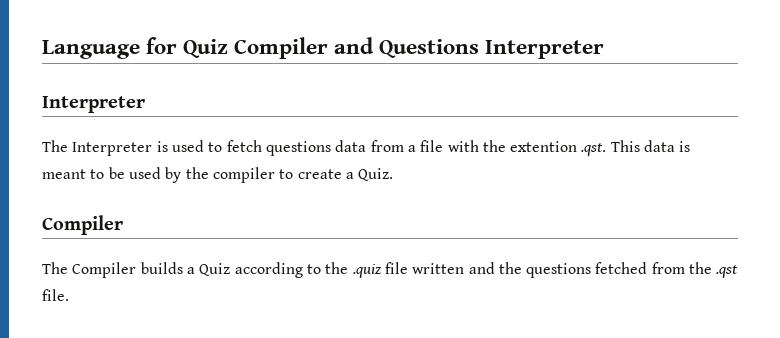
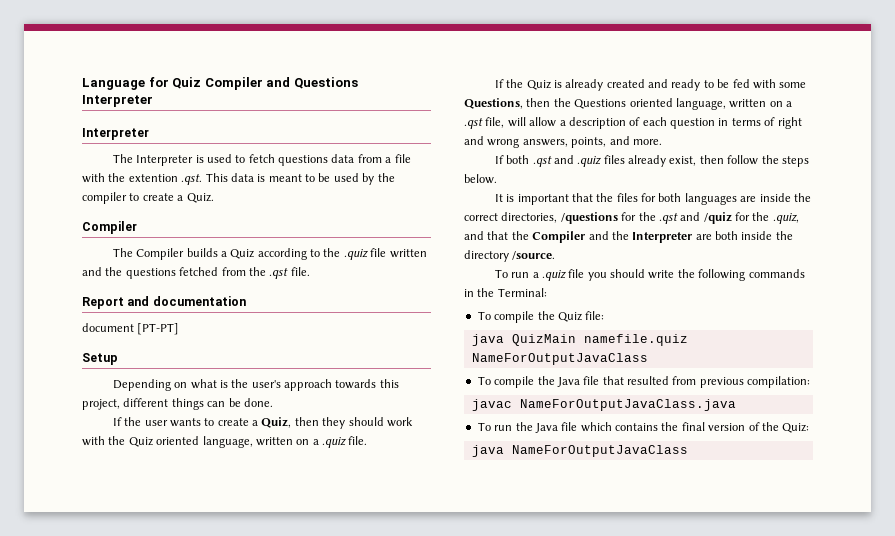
(69, 295) none -> [82,296,246,309] [82,323,180,335] [82,353,118,365] [112,379,399,391] [82,398,273,410] [112,417,413,429] [82,436,368,448] [494,79,807,91] [464,98,792,110] [464,117,802,129] [464,136,662,148] [494,155,809,167] [464,174,497,184] [494,193,811,205] [464,212,799,224] [464,231,793,243] [464,250,556,262] [494,269,805,281] [464,288,547,297] [477,311,605,323] [471,334,688,346] [471,353,648,365] [477,376,811,388] [471,399,736,411] [477,422,810,433] [471,445,688,457] // Report and documentation // document [PT-PT] // Setup // Depending on what is the user's approach towards this project, different things can be done. // If the user wants to create a Quiz, then they should work with the Quiz oriented language, written on a .quiz file. // If the Quiz is already created and ready to be fed with some Questions, then the Questions oriented language, written on a .qst file, will allow a description of each question in terms of right and wrong answers, points, and more. // If both .qst and .quiz files already exist, then follow the steps below. // It is important that the files for both languages are inside the correct directories, /questions for the .qst and /quiz for the .quiz, and that the Compiler and the Interpreter are both inside the directory /source. // To run a .quiz file you should write the following commands in the Terminal: // To compile the Quiz file: // java QuizMain namefile.quiz NameForOutputJavaClass // To compile the Java file that resulted from previous compilation: // javac NameForOutputJavaClass.java // To run the Java file which contains the final version of the Quiz: // java NameForOutputJavaClass

